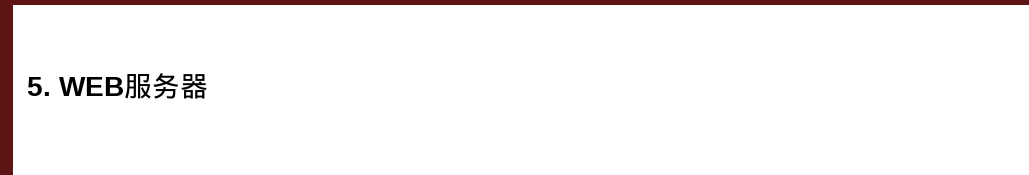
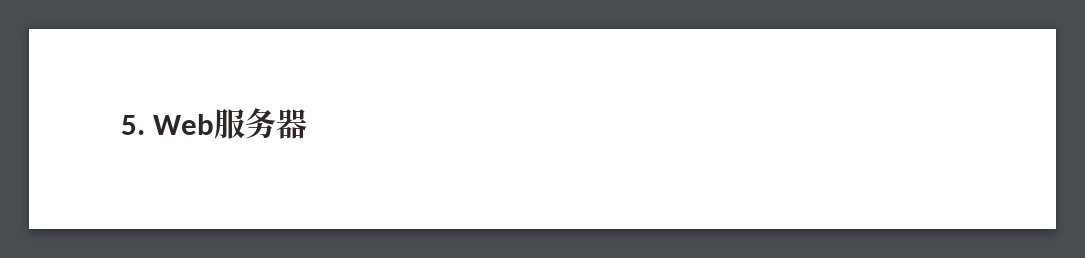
[59,77,124,96] WEB -> [153,114,215,135] Web

